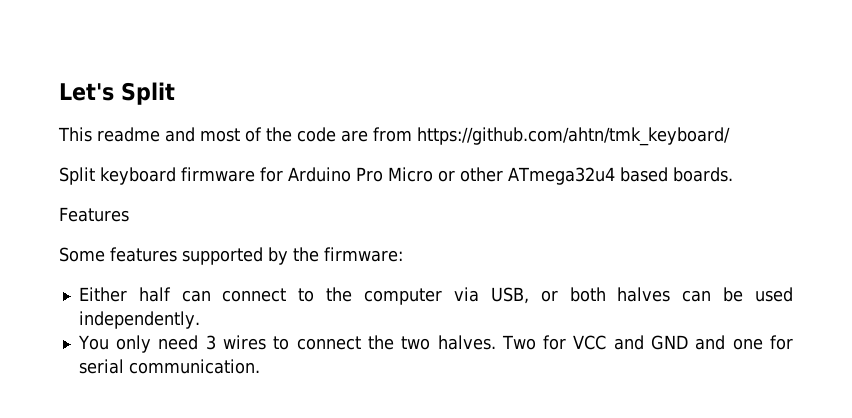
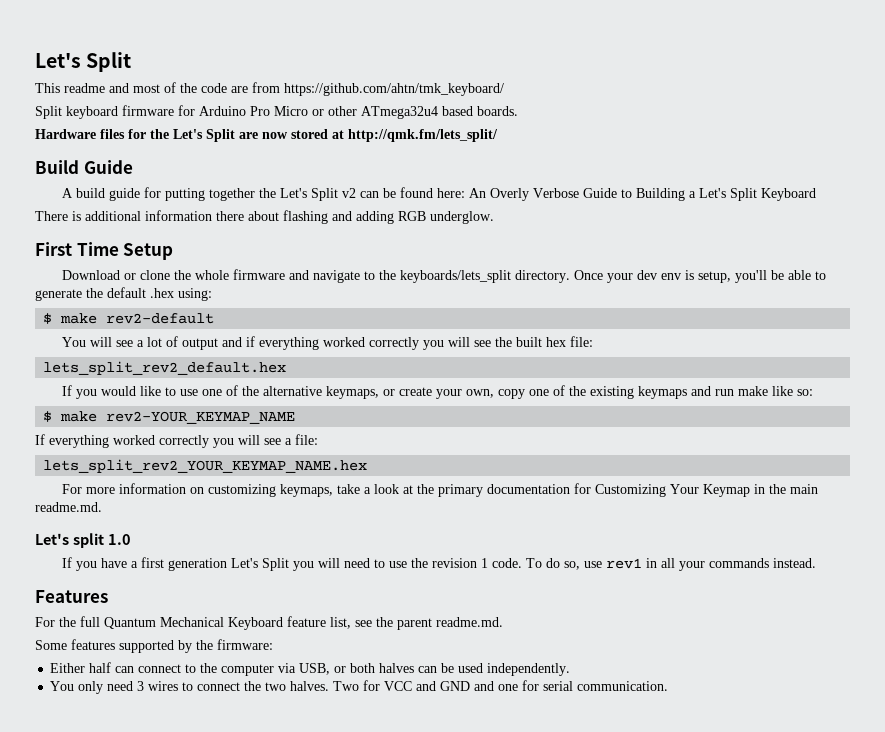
[59,207,129,222] Features -> [35,129,498,142] [35,160,133,174] [62,187,817,201] [35,210,494,224] [35,242,174,260] [62,269,827,283] [35,287,212,301] [43,313,215,324] [62,336,594,350] [43,361,287,375] [62,385,814,399] [43,411,296,424] [35,434,318,448] [43,459,368,473] [62,483,819,497] [35,502,102,512] [35,533,131,548] [62,557,817,571] [35,590,108,603] [35,616,503,630] Hardware files for the Let's Split are now stored at http://qmk.fm/lets_split/ // Build Guide // A build guide for putting together the Let's Split v2 can be found here: An Overly Verbose Guide to Building a Let's Split Keyboard // There is additional information there about flashing and adding RGB underglow. // First Time Setup // Download or clone the whole firmware and navigate to the keyboards/lets_split directory. Once your dev env is setup, you'll be able to generate the default .hex using: // $ make rev2-default // You will see a lot of output and if everything worked correctly you will see the built hex file: // lets_split_rev2_default.hex // If you would like to use one of the alternative keymaps, or create your own, copy one of the existing keymaps and run make like so: // $ make rev2-YOUR_KEYMAP_NAME // If everything worked correctly you will see a file: // lets_split_rev2_YOUR_KEYMAP_NAME.hex // For more information on customizing keymaps, take a look at the primary documentation for Customizing Your Keymap in the main readme.md. // Let's split 1.0 // If you have a first generation Let's Split you will need to use the revision 1 code. To do so, use rev1 in all your commands instead. // Features // For the full Quantum Mechanical Keyboard feature list, see the parent readme.md.

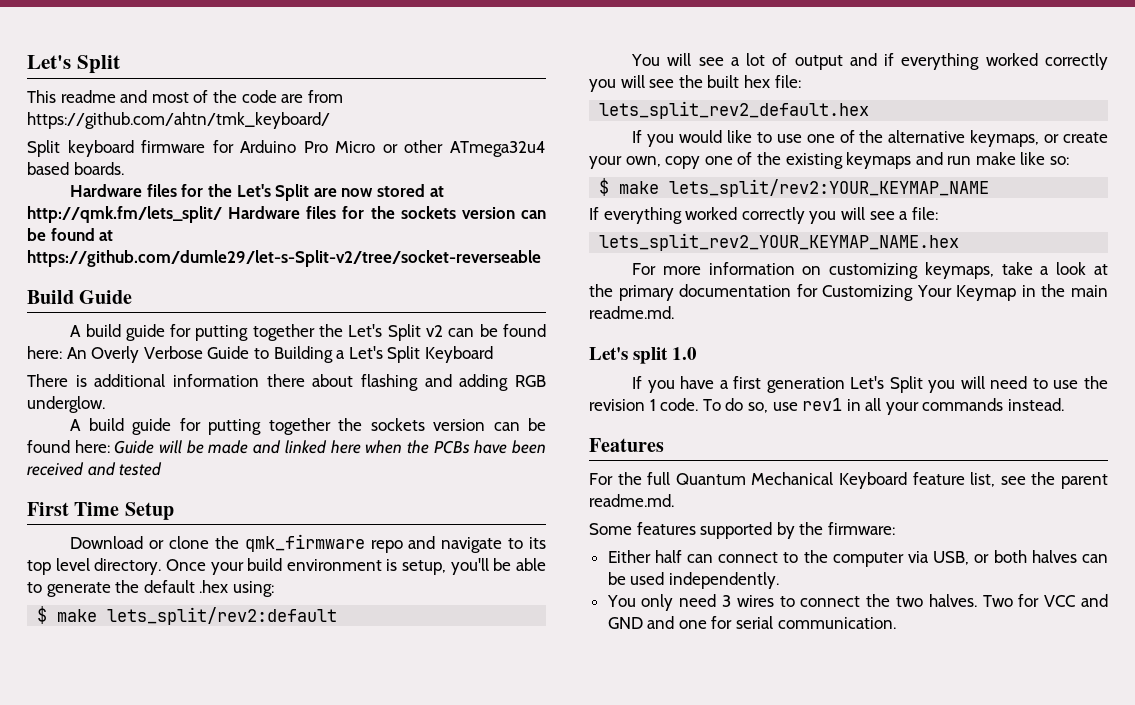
(498, 135) none -> [228,206,546,219] [27,228,114,241] [27,250,541,267] Hardware files for the sockets version can be found at https://github.com/dumle29/let-s-Split-v2/tree/socket-reverseable
(494, 217) none -> [70,418,546,435] [27,440,546,454] [27,462,163,476] // A build guide for putting together the sockets version can be found here: Guide will be made and linked here when the PCBs have been received and tested
[195,269,286,280] whole firmware -> [244,534,403,553] qmk_firmware repo
[379,270,512,283] the keyboards/lets_split -> [529,537,546,549] [27,558,90,575] its top level
[637,270,682,280] dev env -> [247,558,382,571] build environment
[106,313,215,324] rev2-default -> [107,607,338,625] lets_split/rev2:default
[106,411,296,424] rev2-YOUR_KEYMAP_NAME -> [669,179,990,197] lets_split/rev2:YOUR_KEYMAP_NAME

